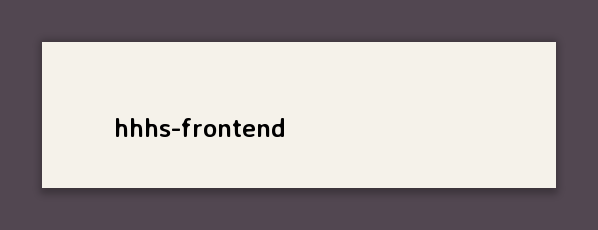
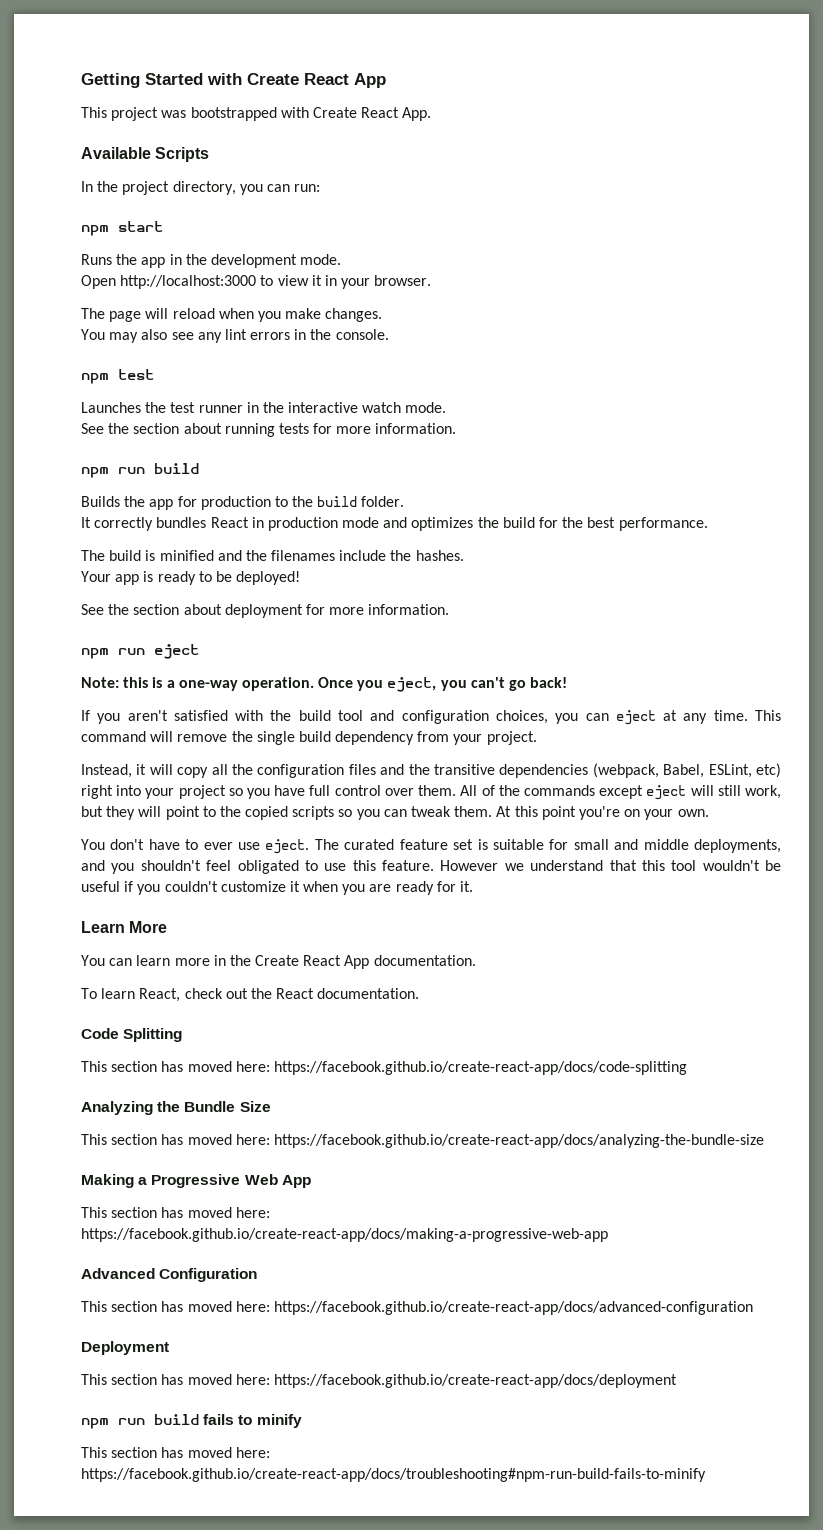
[114,118,286,137] hhhs-frontend -> [81,73,386,88] [81,107,432,121] [81,147,210,162] [81,181,321,195] [81,221,163,236] [81,254,342,268] [81,275,432,289] [81,308,383,322] [81,329,389,343] [81,369,154,384] [81,402,447,413] [81,423,457,437] [81,463,199,478] [81,496,405,510] [81,517,708,531] [81,550,464,561] [81,571,301,585] [81,604,450,618] [81,644,199,659] [81,677,568,692] [81,710,781,725] [81,731,537,745] [81,763,781,778] [81,785,782,800] [81,806,709,820] [81,839,782,854] [81,860,781,874] [81,881,474,895] [81,921,168,933] [81,955,476,969] [81,988,420,1002] [81,1028,183,1042] [81,1061,687,1075] [81,1101,271,1115] [81,1134,764,1148] [81,1174,311,1188] [81,1207,270,1218] [81,1228,608,1242] [81,1268,258,1282] [81,1301,753,1315] [81,1341,169,1355] [81,1374,677,1388] [81,1414,302,1429] [81,1447,270,1458] [81,1468,706,1482] Getting Started with Create React App // This project was bootstrapped with Create React App. // Available Scripts // In the project directory, you can run: // npm start // Runs the app in the development mode. // Open http://localhost:3000 to view it in your browser. // The page will reload when you make changes. // You may also see any lint errors in the console. // npm test // Launches the test runner in the interactive watch mode. // See the section about running tests for more information. // npm run build // Builds the app for production to the build folder. // It correctly bundles React in production mode and optimizes the build for the best performance. // The build is minified and the filenames include the hashes. // Your app is ready to be deployed! // See the section about deployment for more information. // npm run eject // Note: this is a one-way operation. Once you eject, you can't go back! // If you aren't satisfied with the build tool and configuration choices, you can eject at any time. This command will remove the single build dependency from your project. // Instead, it will copy all the configuration files and the transitive dependencies (webpack, Babel, ESLint, etc) right into your project so you have full control over them. All of the commands except eject will still work, but they will point to the copied scripts so you can tweak them. At this point you're on your own. // You don't have to ever use eject. The curated feature set is suitable for small and middle deployments, and you shouldn't feel obligated to use this feature. However we understand that this tool wouldn't be useful if you couldn't customize it when you are ready for it. // Learn More // You can learn more in the Create React App documentation. // To learn React, check out the React documentation. // Code Splitting // This section has moved here: https://facebook.github.io/create-react-app/docs/code-splitting // Analyzing the Bundle Size // This section has moved here: https://facebook.github.io/create-react-app/docs/analyzing-the-bundle-size // Making a Progressive Web App // This section has moved here: https://facebook.github.io/create-react-app/docs/making-a-progressive-web-app // Advanced Configuration // This section has moved here: https://facebook.github.io/create-react-app/docs/advanced-configuration // Deployment // This section has moved here: https://facebook.github.io/create-react-app/docs/deployment // npm run build fails to minify // This section has moved here: https://facebook.github.io/create-react-app/docs/troubleshooting#npm-run-build-fails-to-minify

